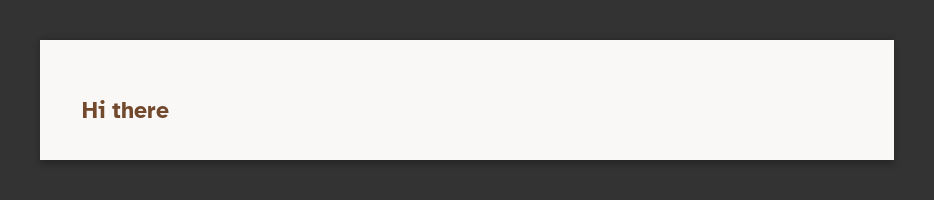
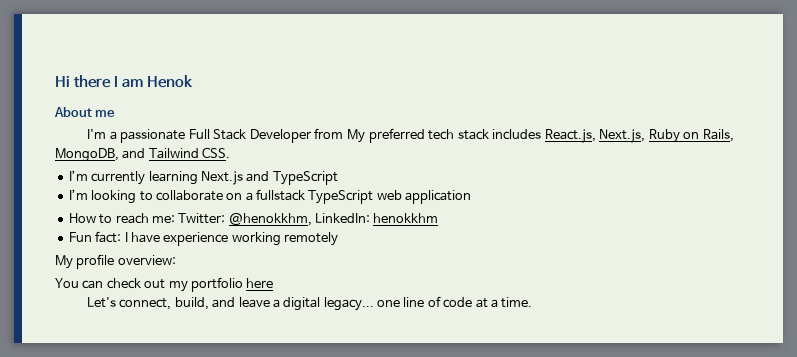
(169, 110) none -> [113,75,193,88] [54,107,116,117] [87,128,735,143] [55,147,231,162] [68,170,338,185] [68,189,472,204] [68,213,439,226] [68,231,338,246] [55,254,176,269] [55,277,274,292] [87,296,533,311] I am Henok // About me // I'm a passionate Full Stack Developer from My preferred tech stack includes React.js, Next.js, Ruby on Rails, MongoDB, and Tailwind CSS. // I’m currently learning Next.js and TypeScript // I’m looking to collaborate on a fullstack TypeScript web application // How to reach me: Twitter: @henokkhm, LinkedIn: henokkhm // Fun fact: I have experience working remotely // My profile overview: // You can check out my portfolio here // Let's connect, build, and leave a digital legacy... one line of code at a time.

